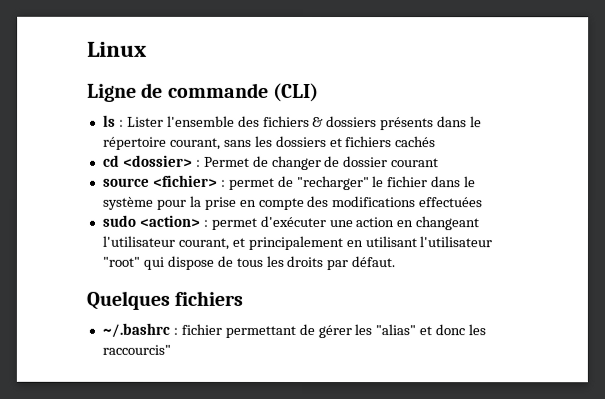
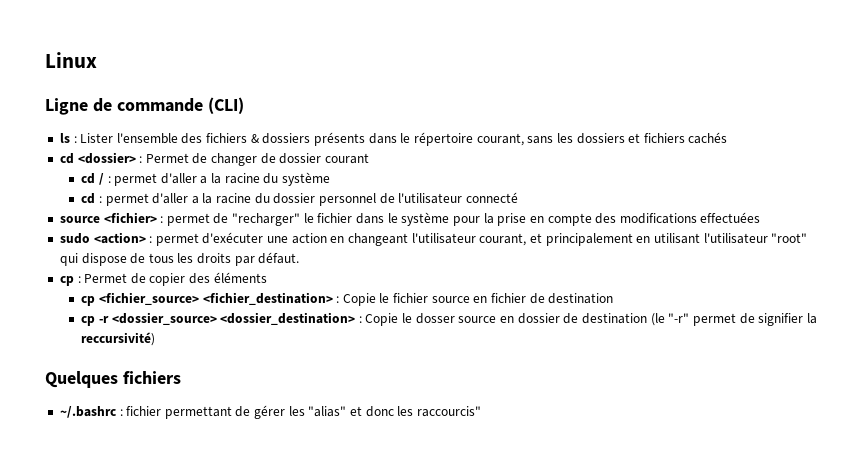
(440, 163) none -> [81,172,331,186] [81,192,518,206] // cd / : permet d'aller a la racine du système // cd : permet d'aller a la racine du dossier personnel de l'utilisateur connecté
(396, 262) none -> [59,272,267,286] [81,292,614,306] [81,312,817,326] [81,332,156,346] // cp : Permet de copier des éléments // cp <fichier_source> <fichier_destination> : Copie le fichier source en fichier de destination // cp -r <dossier_source> <dossier_destination> : Copie le dosser source en dossier de destination (le "-r" permet de signifier la reccursivité)

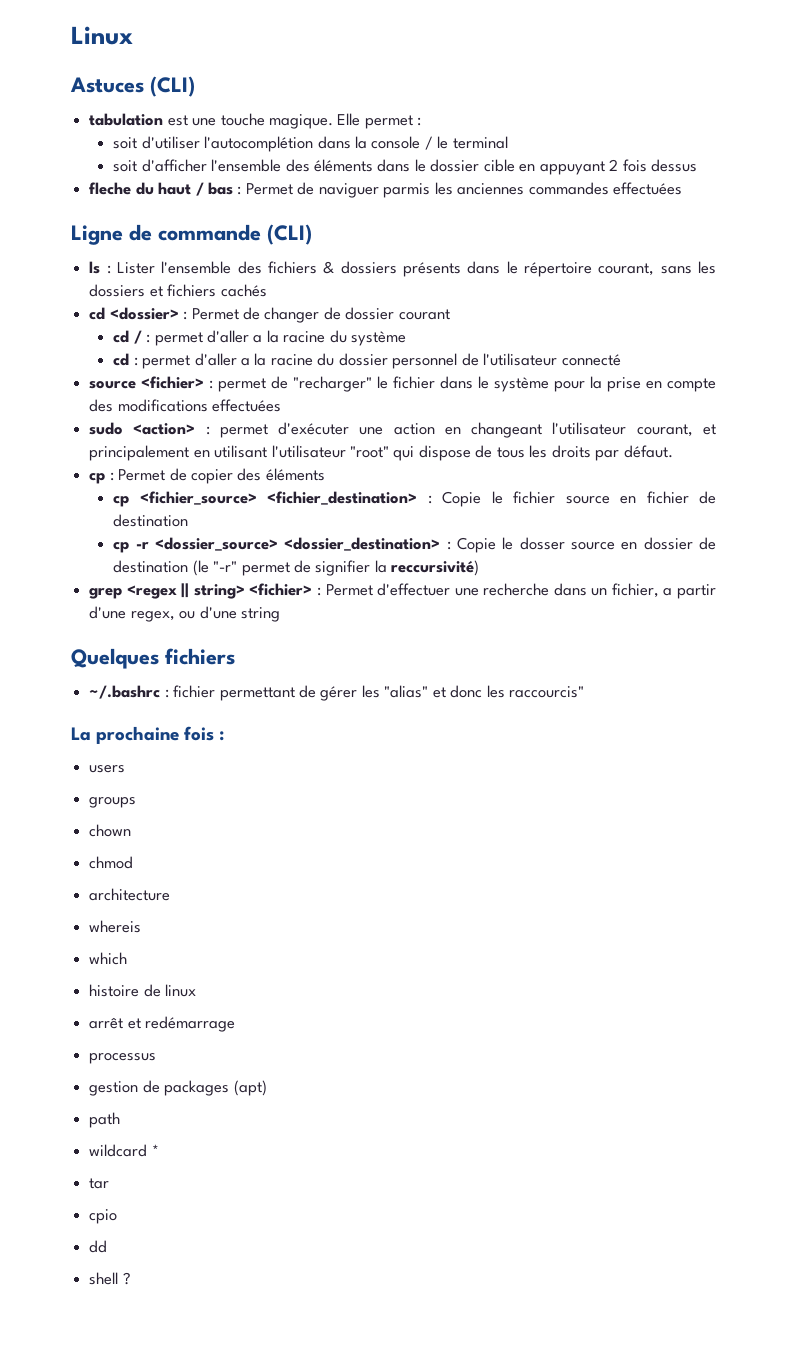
(97, 60) none -> [70,76,195,97] [89,113,422,129] [113,136,508,152] [113,159,698,175] [89,182,683,198] // Astuces (CLI) // tabulation est une touche magique. Elle permet : // soit d'utiliser l'autocomplétion dans la console / le terminal // soit d'afficher l'ensemble des éléments dans le dossier cible en appuyant 2 fois dessus // fleche du haut / bas : Permet de naviguer parmis les anciennes commandes effectuées
(156, 339) none -> [89,583,717,599] [89,606,280,622] // grep <regex || string> <fichier> : Permet d'effectuer une recherche dans un fichier, a partir d'une regex, ou d'une string
(481, 411) none -> [71,726,225,744] [89,765,126,773] [89,797,137,808] [89,824,132,837] [89,856,134,869] [89,888,171,901] [89,920,142,933] [89,952,128,965] [89,984,197,997] [89,1016,236,1032] [89,1053,157,1064] [89,1080,267,1096] [89,1112,121,1128] [89,1144,159,1157] [89,1178,110,1189] [89,1209,118,1224] [89,1240,108,1253] [89,1272,131,1285] // La prochaine fois : // users // groups // chown // chmod // architecture // whereis // which // histoire de linux // arrêt et redémarrage // processus // gestion de packages (apt) // path // wildcard * // tar // cpio // dd // shell ?

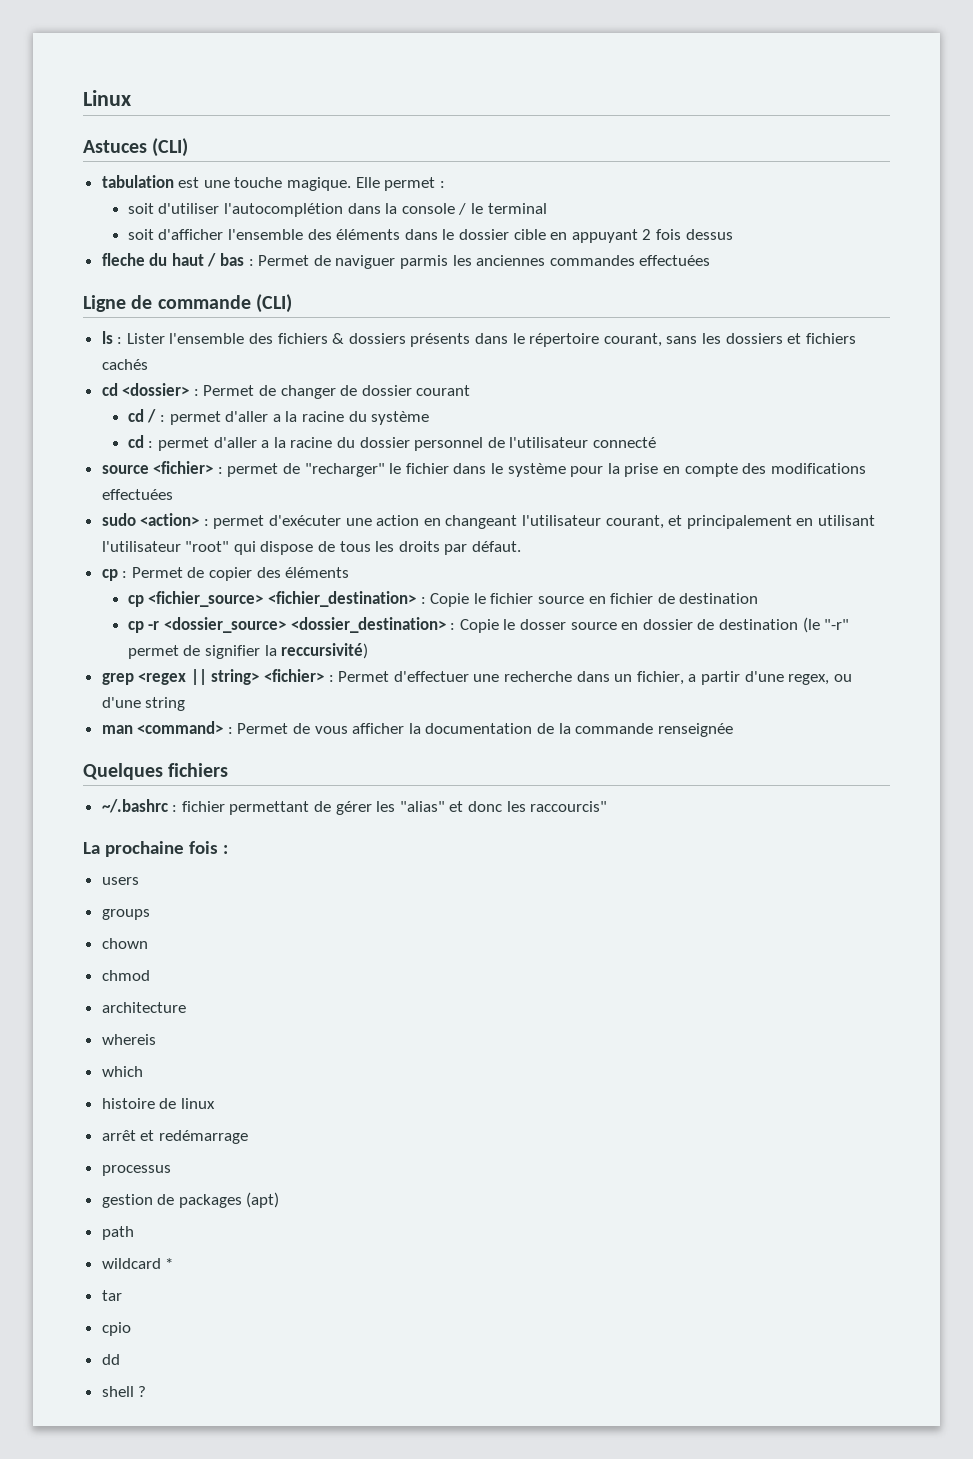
(280, 614) none -> [101,721,733,737] // man <command> : Permet de vous afficher la documentation de la commande renseignée

